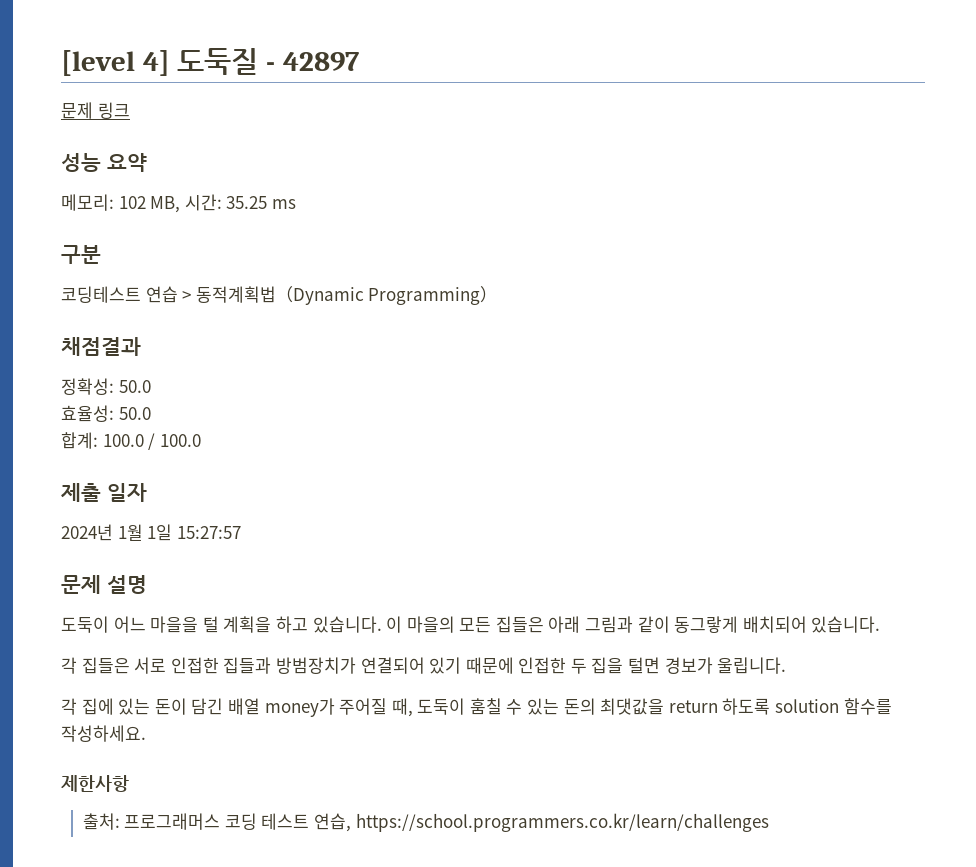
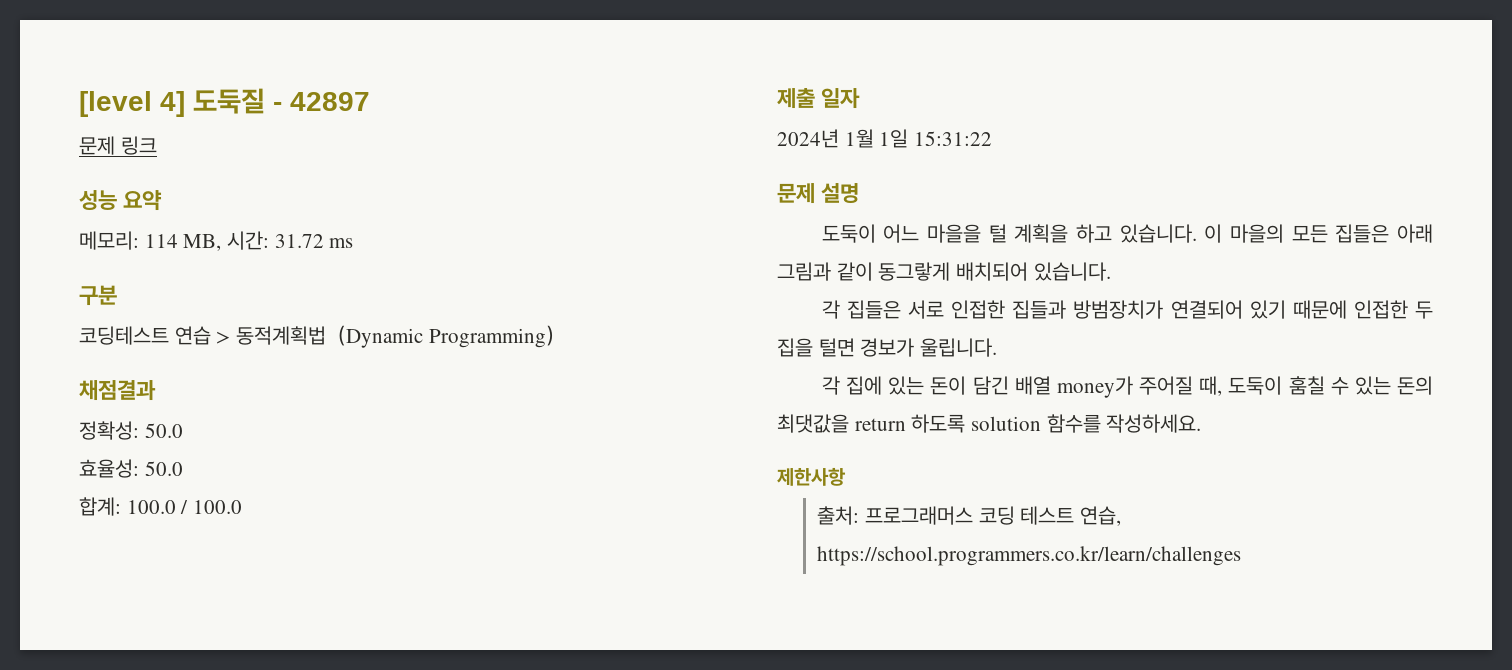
[118,196,146,209] 102 -> [144,234,178,248] 114
[226,196,268,209] 35.25 -> [274,234,324,248] 31.72
[176,526,241,539] 15:27:57 -> [914,131,993,146] 15:31:22

